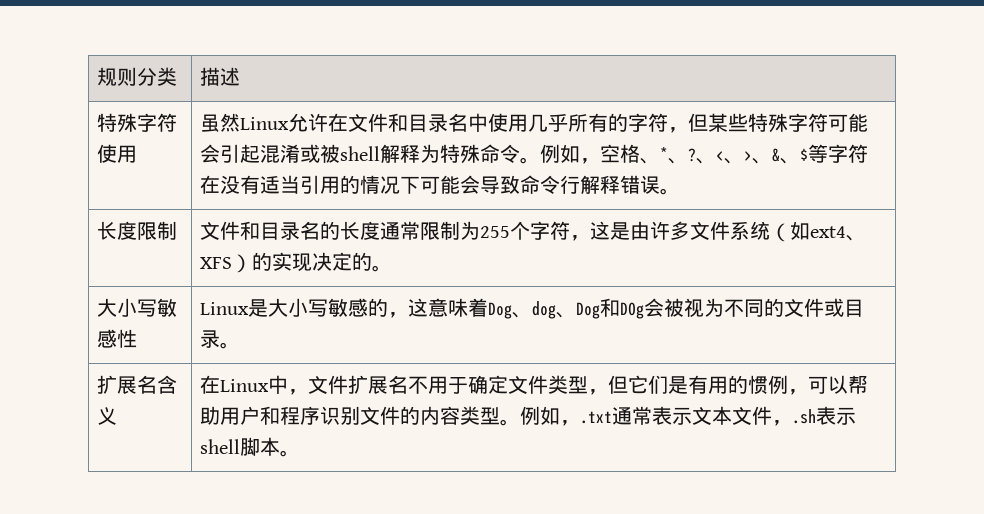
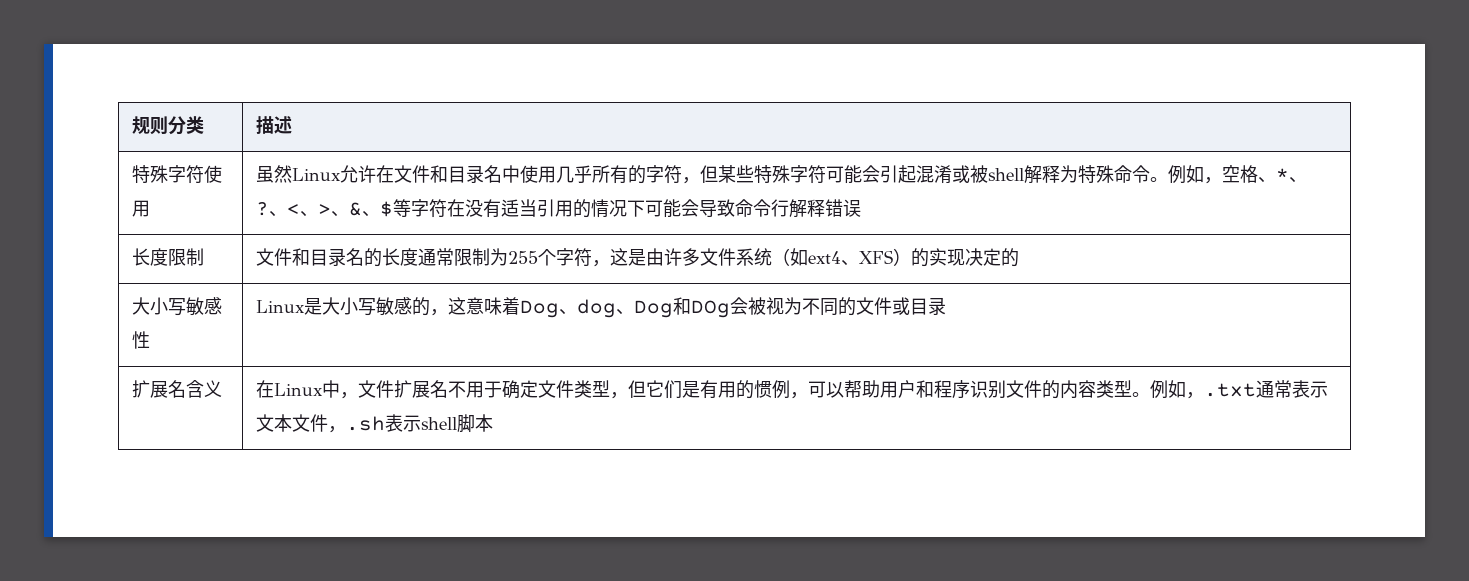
[659,188,680,195] 。 -> (861, 208) none
[371,265,392,272] 。 -> (1019, 257) none
[219,342,240,349] 。 -> (946, 306) none
[279,450,300,457] 。 -> (493, 423) none

